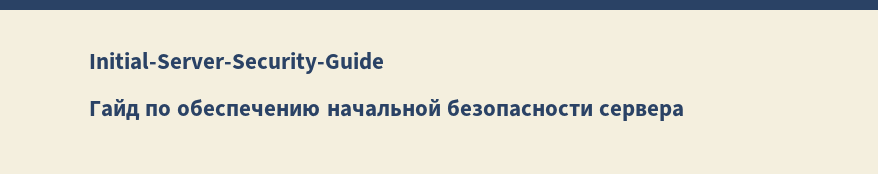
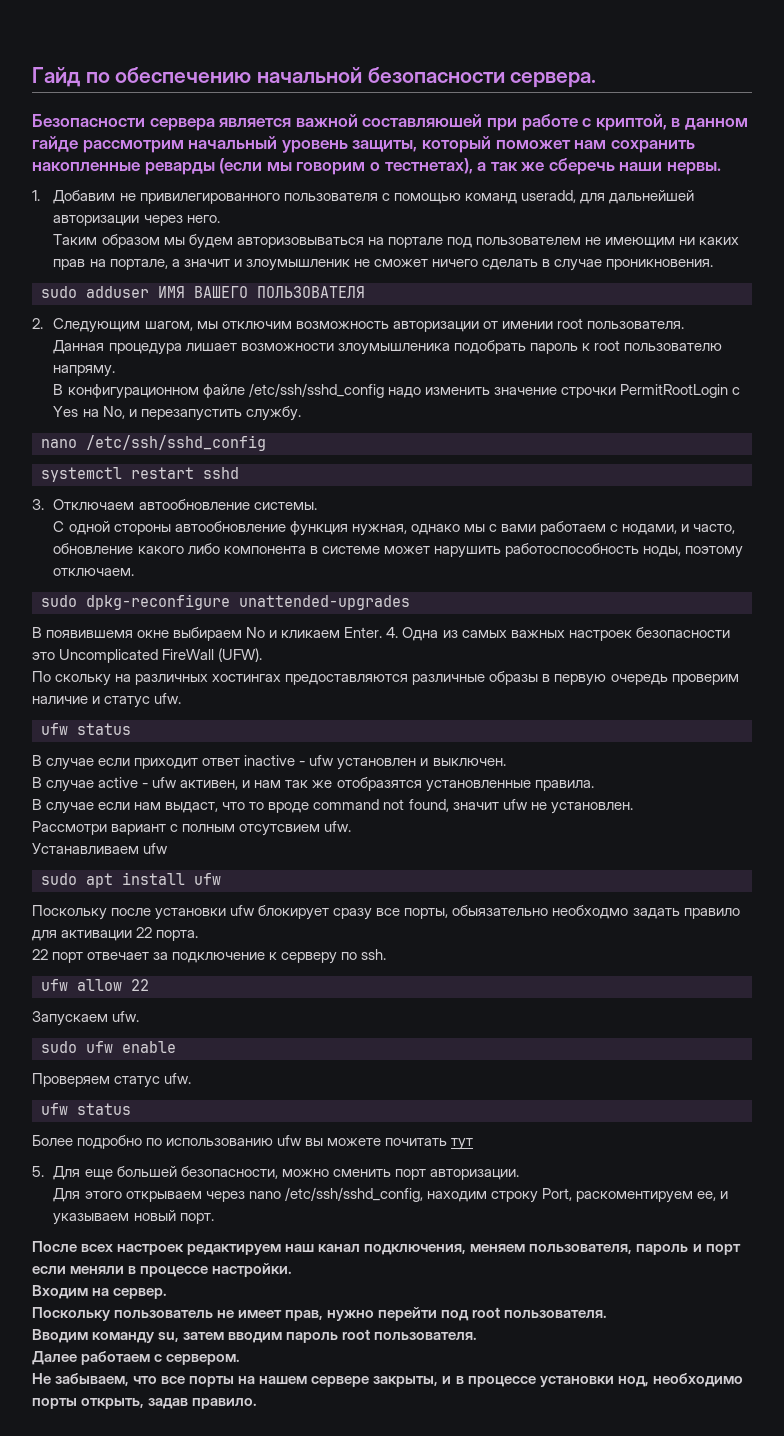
[89,52,384,74] Initial-Server-Security-Guide // -> (32, 77) none
[599,104,685,121] сервера -> [510,72,597,88] [32,114,748,131] [32,136,695,153] [32,158,722,175] [32,190,694,204] [53,215,220,226] [53,234,740,249] [53,259,714,271] [41,286,365,298] [32,318,684,333] [53,340,722,355] [53,365,116,377] [53,383,740,399] [53,406,301,421] [41,435,266,451] [41,467,239,482] [32,499,317,510] [53,521,736,536] [53,543,743,558] [53,568,135,576] [41,594,410,610] [32,627,730,641] [32,648,263,663] [32,671,739,686] [32,693,182,708] [41,723,131,735] [32,755,506,770] [32,777,594,792] [32,799,633,814] [32,821,352,836] [32,843,169,854] [41,872,221,888] [32,905,740,920] [32,927,199,941] [32,949,387,964] [41,979,149,991] [32,1011,140,1026] [41,1041,176,1053] [32,1073,192,1088] [41,1103,131,1115] [32,1135,474,1150] [32,1166,519,1180] [53,1187,729,1203] [53,1210,214,1225] [32,1241,741,1255] [32,1263,293,1277] [32,1285,168,1299] [32,1307,608,1321] [32,1329,478,1343] [32,1351,241,1365] [32,1373,743,1387] [32,1398,258,1409] сервера. // Безопасности сервера является важной составляюшей при работе с криптой, в данном гайде рассмотрим начальный уровень защиты, который поможет нам сохранить накопленные реварды (если мы говорим о тестнетах), а так же сберечь наши нервы. // 1. Добавим не привилегированного пользователя с помощью команд useradd, для дальнейшей авторизации через него. // Таким образом мы будем авторизовываться на портале под пользователем не имеющим ни каких прав на портале, а значит и злоумышленик не сможет ничего сделать в случае проникновения. // sudo adduser ИМЯ ВАШЕГО ПОЛЬЗОВАТЕЛЯ // 2. Следующим шагом, мы отключим возможность авторизации от имении root пользователя. // Данная процедура лишает возможности злоумышленика подобрать пароль к root пользователю напряму. // В конфигурационном файле /etc/ssh/sshd_config надо изменить значение строчки PermitRootLogin с Yes на No, и перезапустить службу. // nano /etc/ssh/sshd_config // systemctl restart sshd // 3. Отключаем автообновление системы. // С одной стороны автообновление функция нужная, однако мы с вами работаем с нодами, и часто, обновление какого либо компонента в системе может нарушить работоспособность ноды, поэтому отключаем. // sudo dpkg-reconfigure unattended-upgrades // В появившемя окне выбираем No и кликаем Enter. 4. Одна из самых важных настроек безопасности это Uncomplicated FireWall (UFW). // По скольку на различных хостингах предоставляются различные образы в первую очередь проверим наличие и статус ufw. // ufw status // В случае если приходит ответ inactive - ufw установлен и выключен. // В случае active - ufw активен, и нам так же отобразятся установленные правила. // В случае если нам выдаст, что то вроде command not found, значит ufw не установлен. // Рассмотри вариант с полным отсутсвием ufw. // Устанавливаем ufw // sudo apt install ufw // Поскольку после установки ufw блокирует сразу все порты, обыязательно необходмо задать правило для активации 22 порта. // 22 порт отвечает за подключение к серверу по ssh. // ufw allow 22 // Запускаем ufw. // sudo ufw enable // Проверяем статус ufw. // ufw status // Более подробно по использованию ufw вы можете почитать тут // 5. Для еще большей безопасности, можно сменить порт авторизации. // Для этого открываем через nano /etc/ssh/sshd_config, находим строку Port, раскоментируем ее, и указываем новый порт. // После всех настроек редактируем наш канал подключения, меняем пользователя, пароль и порт если меняли в процессе настройки. // Входим на сервер. // Поскольку пользователь не имеет прав, нужно перейти под root пользователя. // Вводим команду su, затем вводим пароль root пользователя. // Далее работаем с сервером. // Не забываем, что все порты на нашем сервере закрыты, и в процессе установки нод, необходимо порты открыть, задав правило.

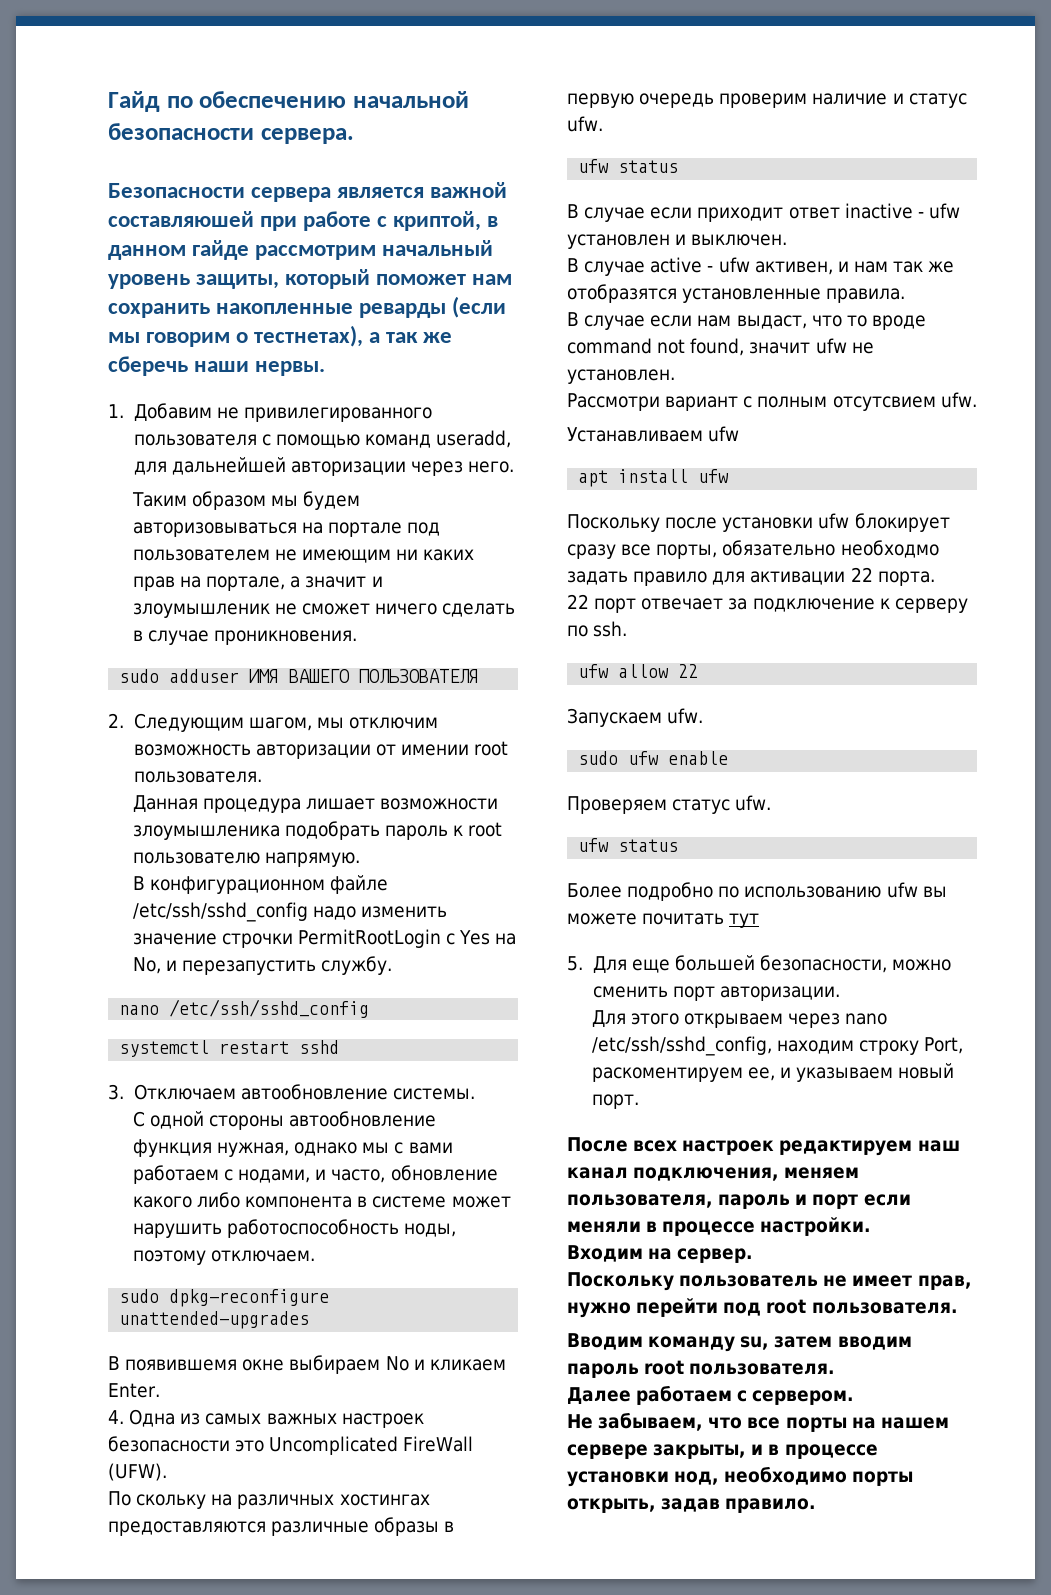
[53,365,116,377] напряму. -> [265,852,361,867] напрямую.
(383, 632) none -> (160, 1390) //
[41,873,77,885] sudo -> (740, 434) none
[452,905,549,916] обыязательно -> [722,540,836,556] обязательно

